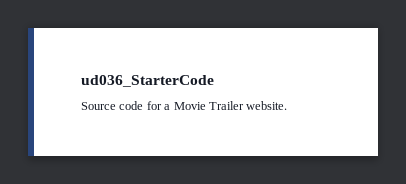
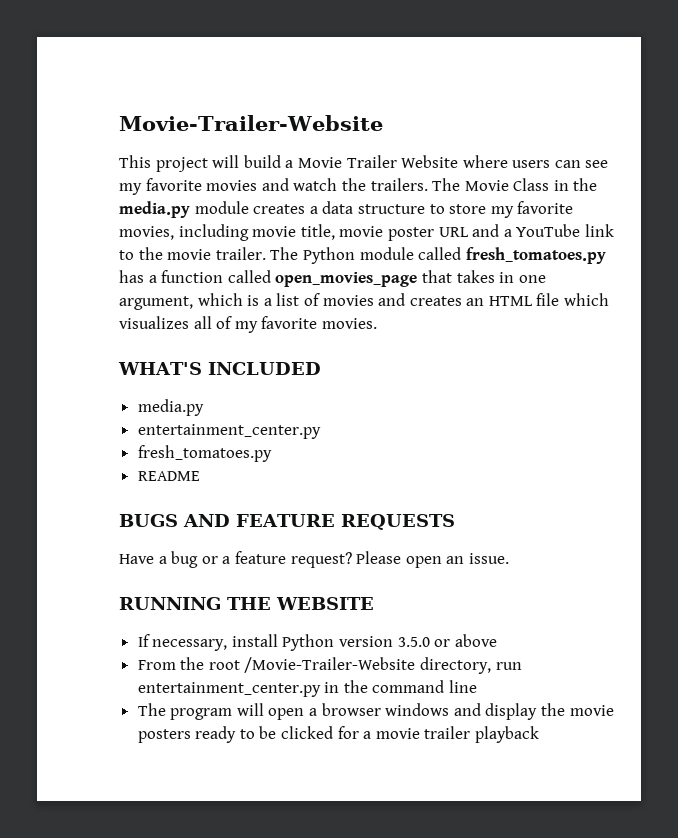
[81,75,214,87] [81,101,288,110] ud036_StarterCode // Source code for a Movie Trailer website. -> [119,115,383,131] [119,155,609,172] [119,178,598,195] [119,201,574,218] [119,224,614,241] [119,247,606,264] [119,270,546,287] [119,293,610,310] [119,316,377,333] [118,362,321,375] [137,399,204,416] [137,424,321,439] [137,445,272,462] [137,471,200,481] [119,514,455,530] [119,551,509,568] [119,597,374,610] [137,634,497,651] [137,657,522,674] [137,680,478,697] [137,703,614,720] [137,726,540,743] Movie-Trailer-Website // This project will build a Movie Trailer Website where users can see my favorite movies and watch the trailers. The Movie Class in the media.py module creates a data structure to store my favorite movies, including movie title, movie poster URL and a YouTube link to the movie trailer. The Python module called fresh_tomatoes.py has a function called open_movies_page that takes in one argument, which is a list of movies and creates an HTML file which visualizes all of my favorite movies. // WHAT'S INCLUDED // media.py // entertainment_center.py // fresh_tomatoes.py // README // BUGS AND FEATURE REQUESTS // Have a bug or a feature request? Please open an issue. // RUNNING THE WEBSITE // If necessary, install Python version 3.5.0 or above // From the root /Movie-Trailer-Website directory, run entertainment_center.py in the command line // The program will open a browser windows and display the movie posters ready to be clicked for a movie trailer playback

